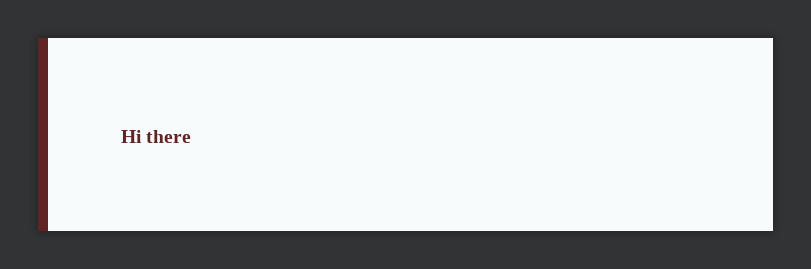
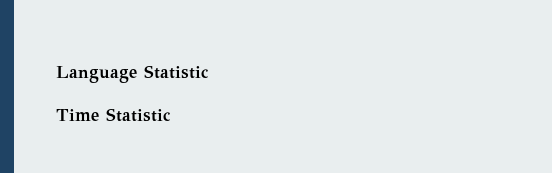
[121,130,192,143] Hi there -> [56,65,209,83] [56,108,171,122] Language Statistic // Time Statistic

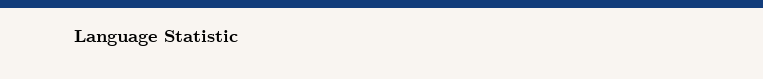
[56,108,171,122] // Time Statistic -> (238, 36) none

